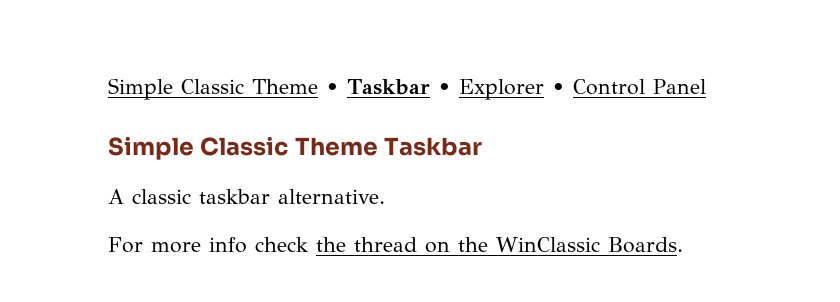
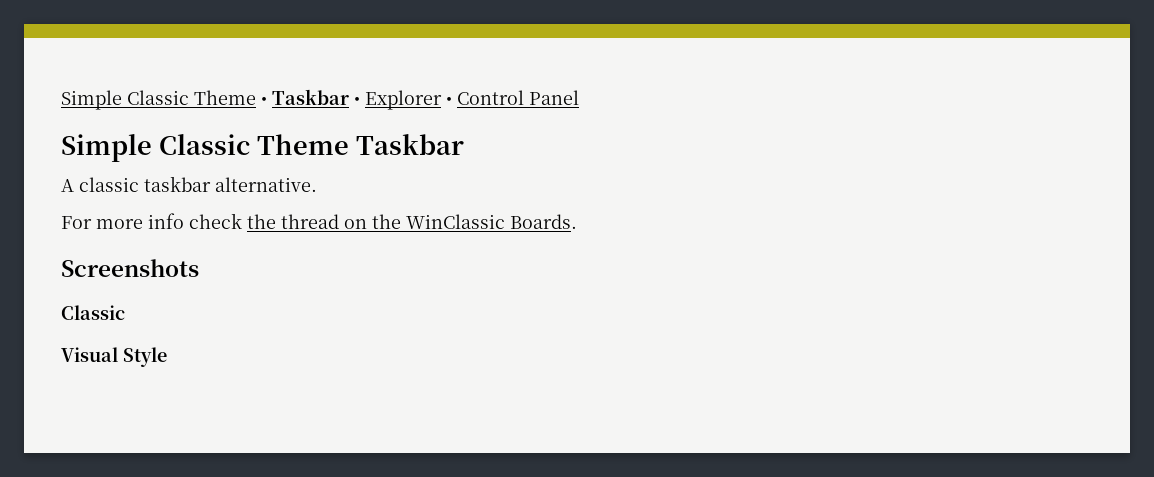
(683, 245) none -> [61,259,199,277] [61,305,125,320] [61,347,167,367] // Screenshots // Classic // Visual Style

